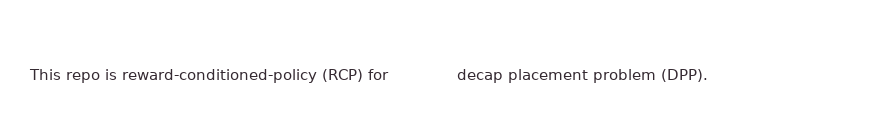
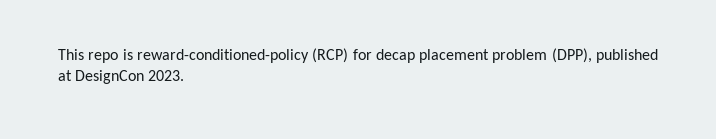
[661,69,708,82] (DPP). -> [551,48,658,63] [58,70,185,84] (DPP), published at DesignCon 2023.

